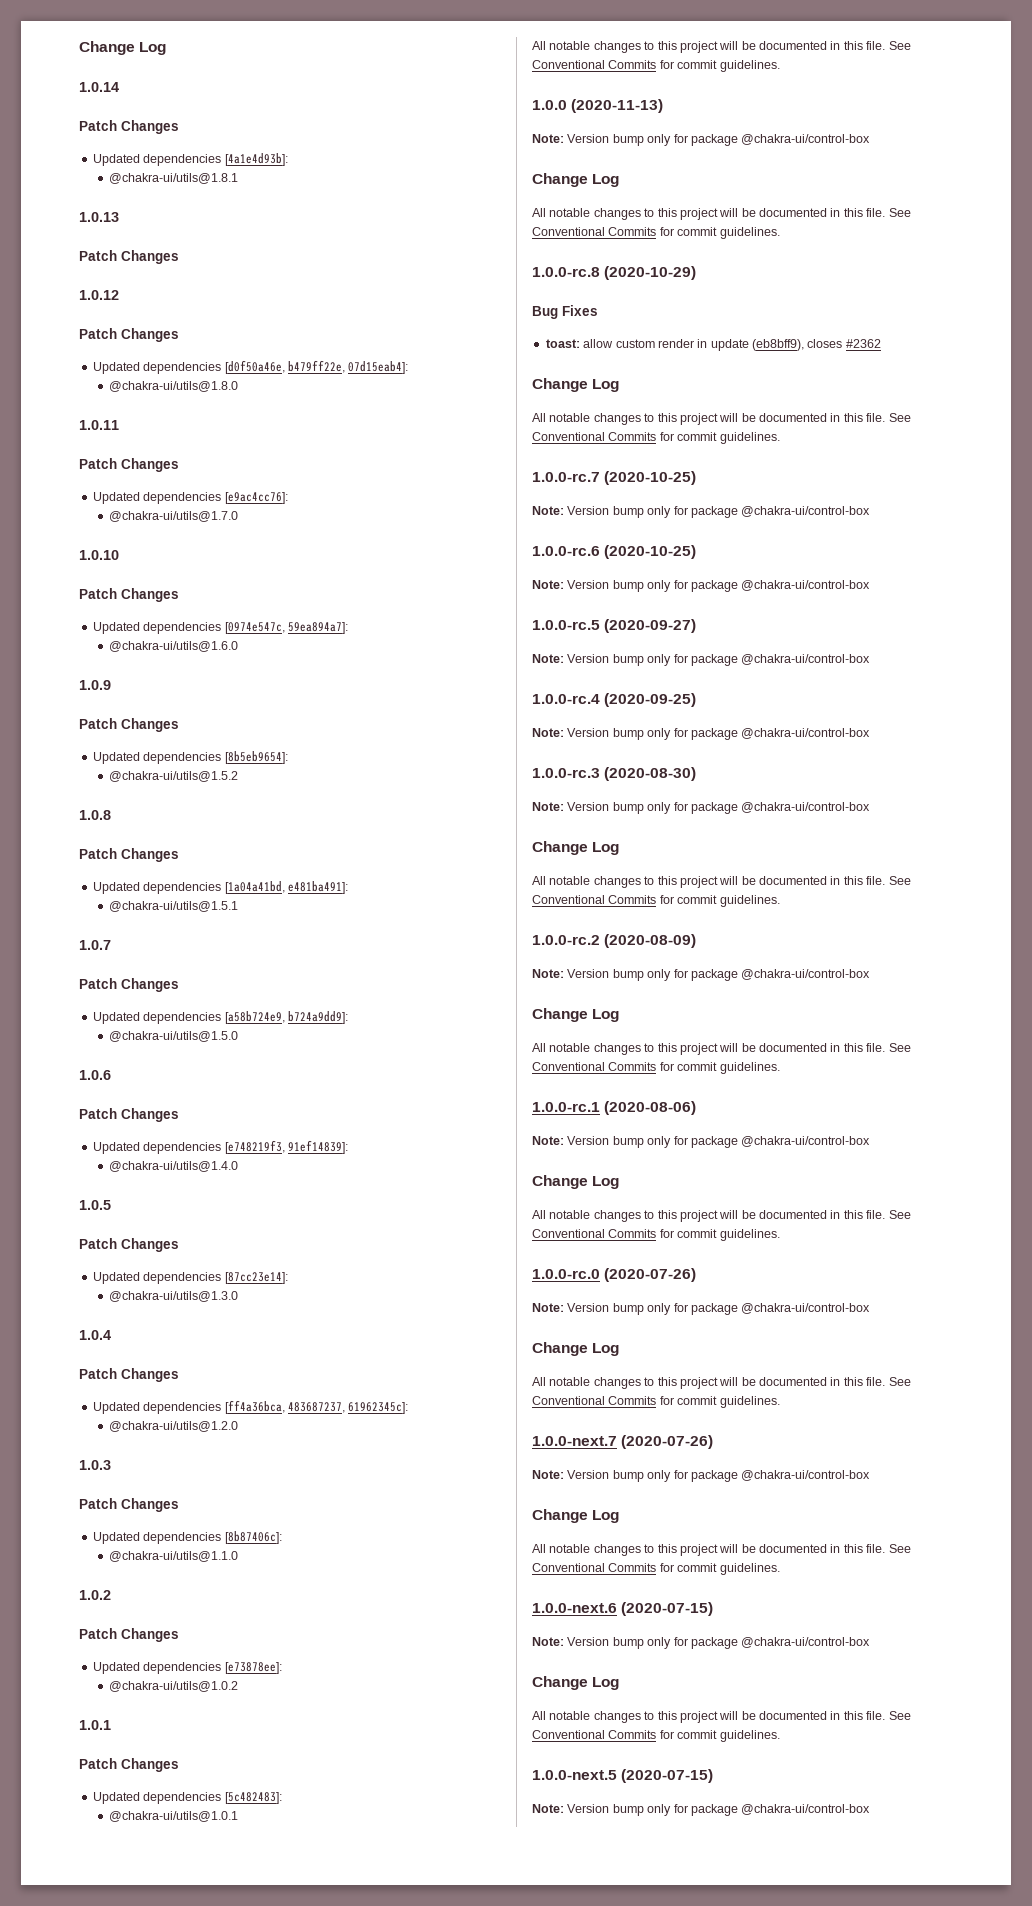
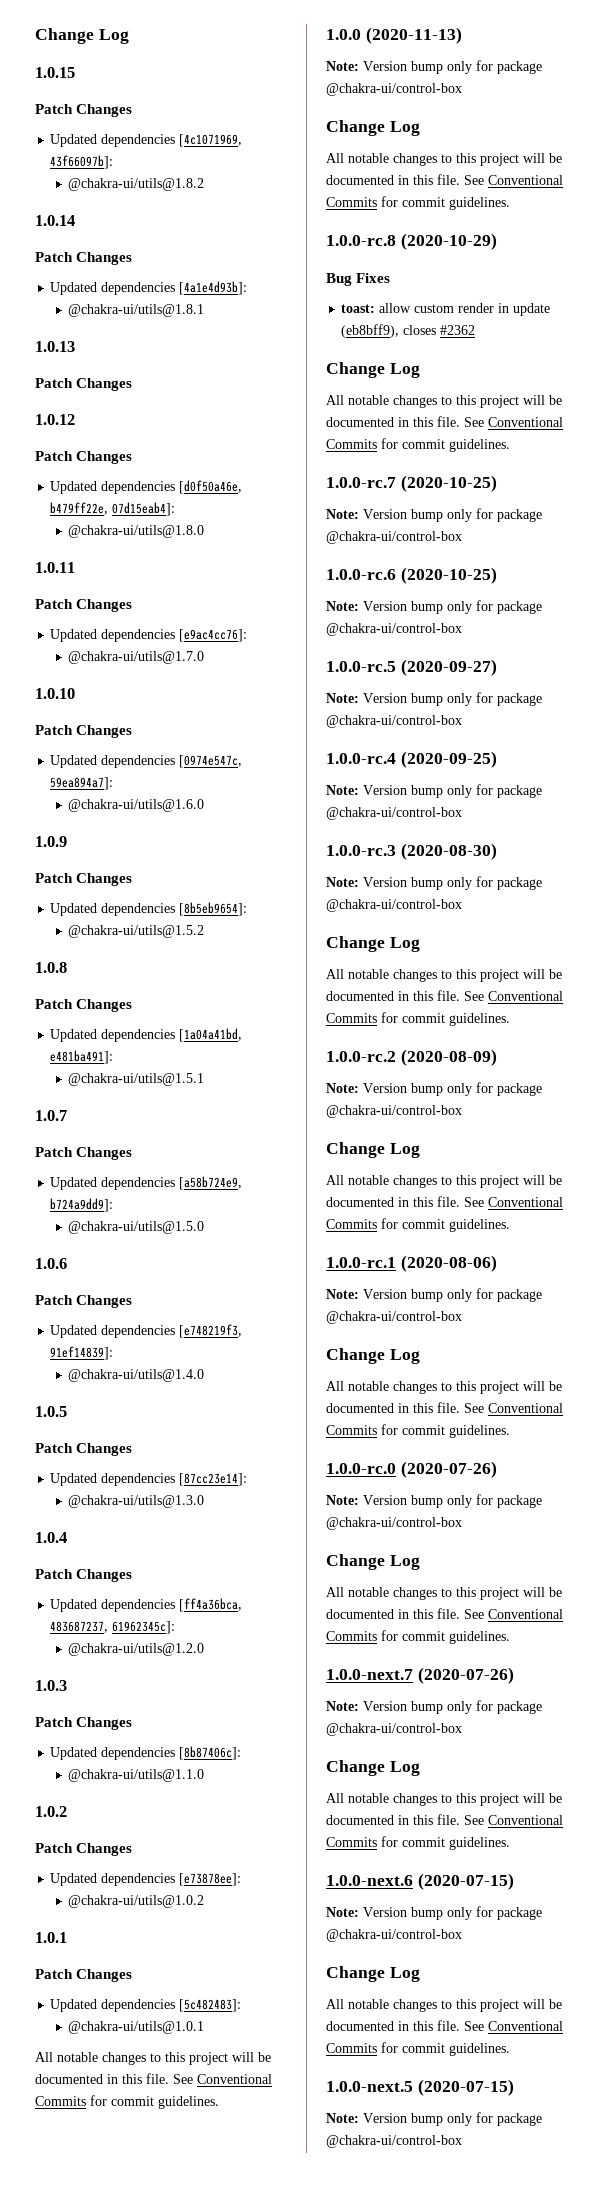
[79,41,167,55] Change Log -> [35,28,129,44] [35,67,75,78] [35,104,133,117] [50,134,243,147] [50,155,114,169] [68,178,205,191] Change Log // 1.0.15 // Patch Changes // Updated dependencies [4c1071969, 43f66097b]: // @chakra-ui/utils@1.8.2

